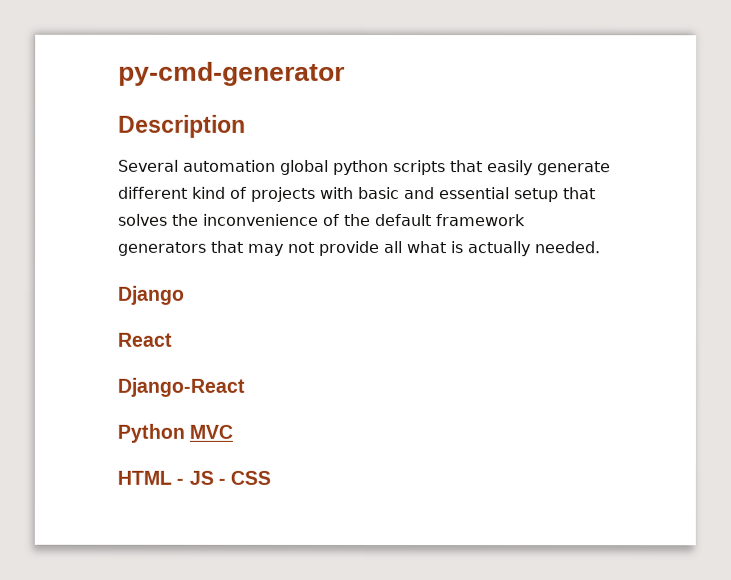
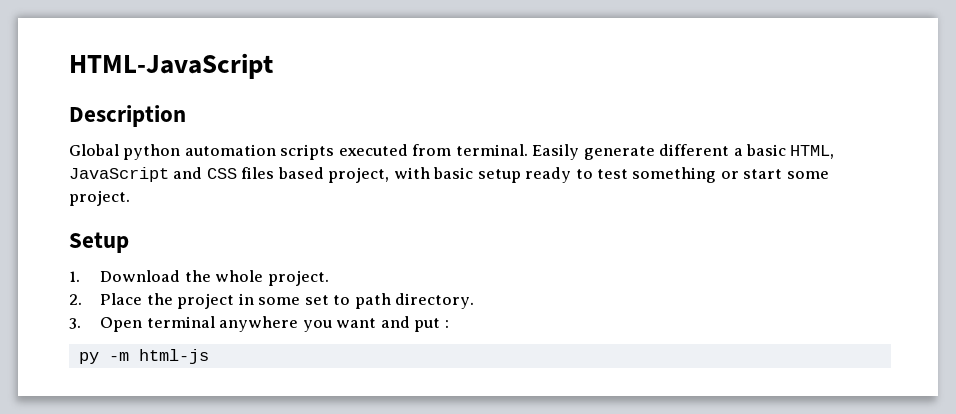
[118,61,345,86] py-cmd-generator -> [69,53,273,79] HTML-JavaScript
[118,159,611,176] [118,186,596,203] [118,213,526,227] [118,240,601,257] [117,285,185,305] [117,332,172,347] [117,377,245,397] [117,423,234,443] [117,470,272,485] Several automation global python scripts that easily generate different kind of projects with basic and essential setup that solves the inconvenience of the default framework generators that may not provide all what is actually needed. // Django // React // Django-React // Python MVC // HTML - JS - CSS -> [69,144,835,160] [69,167,829,183] [69,190,130,206] [69,232,129,253] [69,270,329,286] [69,293,475,309] [69,316,449,332] [78,349,209,364] Global python automation scripts executed from terminal. Easily generate different a basic HTML, JavaScript and CSS files based project, with basic setup ready to test something or start some project. // Setup // 1. Download the whole project. // 2. Place the project in some set to path directory. // 3. Open terminal anywhere you want and put : // py -m html-js

